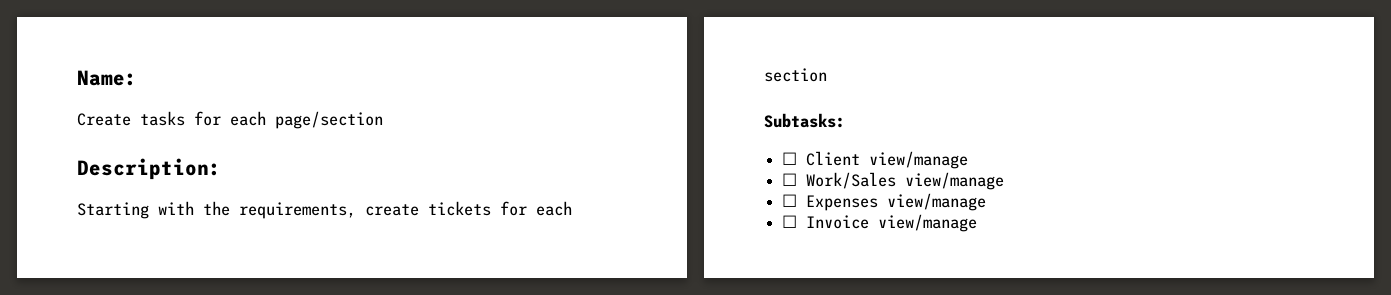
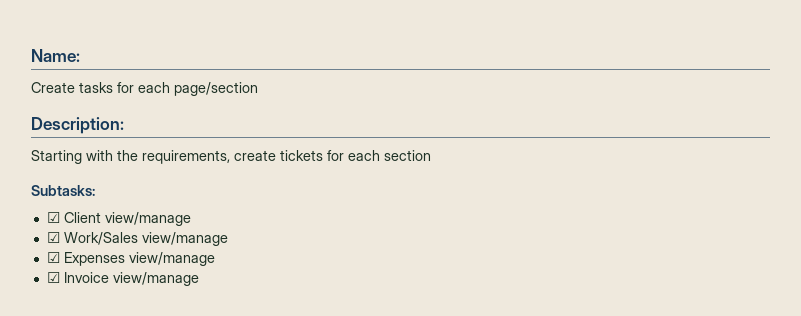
[782,152,798,165] ☐ -> [46,212,60,223] ☑
[782,173,798,186] ☐ -> [46,232,60,243] ☑
[782,194,798,207] ☐ -> [46,252,60,263] ☑
[782,215,798,228] ☐ -> [46,272,60,283] ☑

